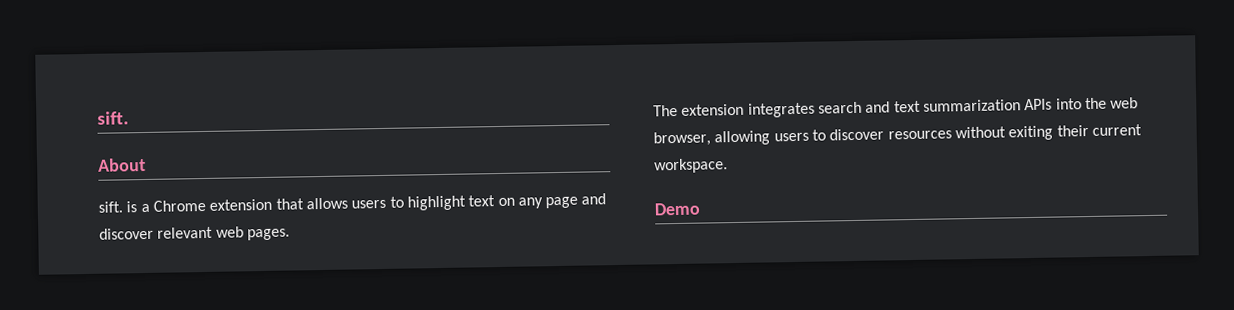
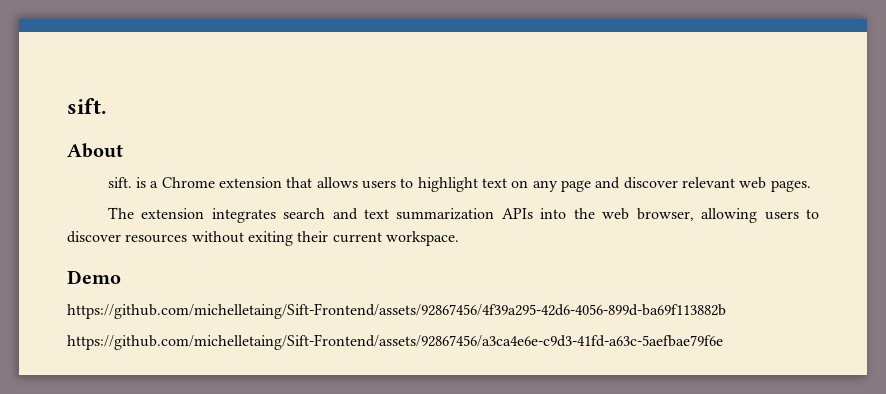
(701, 209) none -> [67,303,726,319] [67,334,723,350] // https://github.com/michelletaing/Sift-Frontend/assets/92867456/4f39a295-42d6-4056-899d-ba69f113882b // https://github.com/michelletaing/Sift-Frontend/assets/92867456/a3ca4e6e-c9d3-41fd-a63c-5aefbae79f6e

